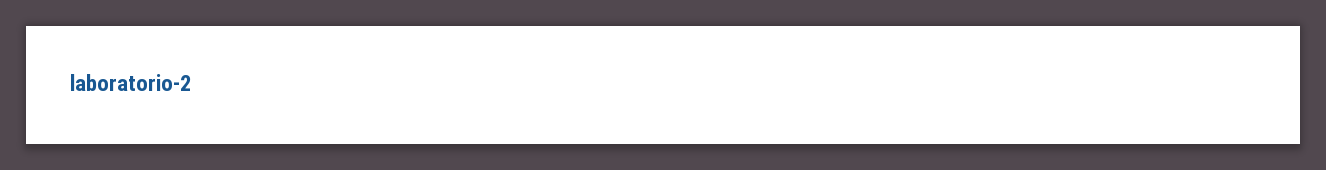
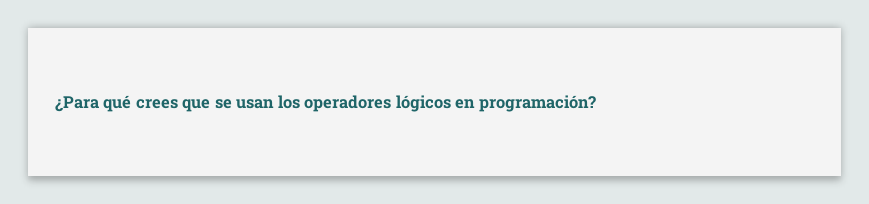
[70,74,191,91] laboratorio-2 -> [55,95,596,112] ¿Para qué crees que se usan los operadores lógicos en programación?

